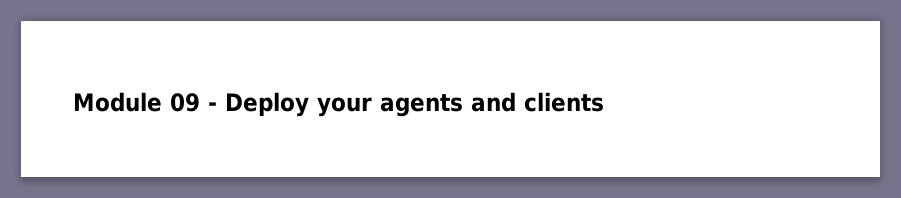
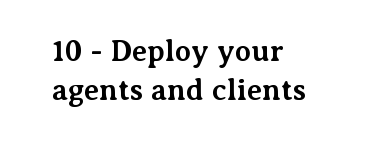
[73,92,200,112] Module 09 -> [52,40,82,61] 10

